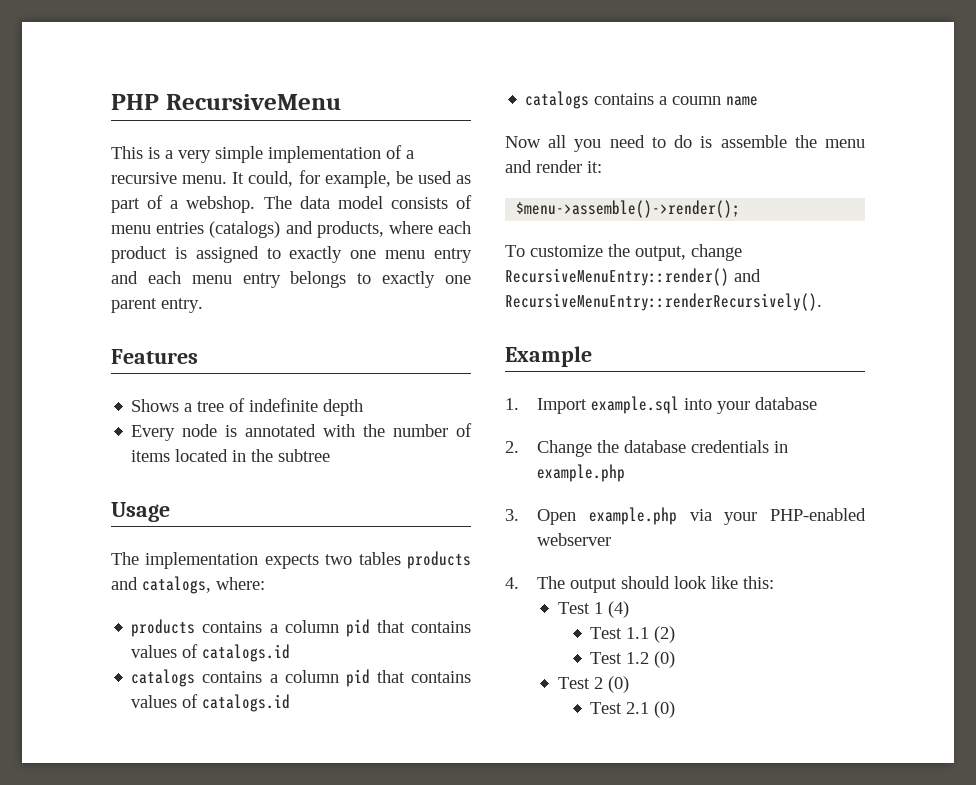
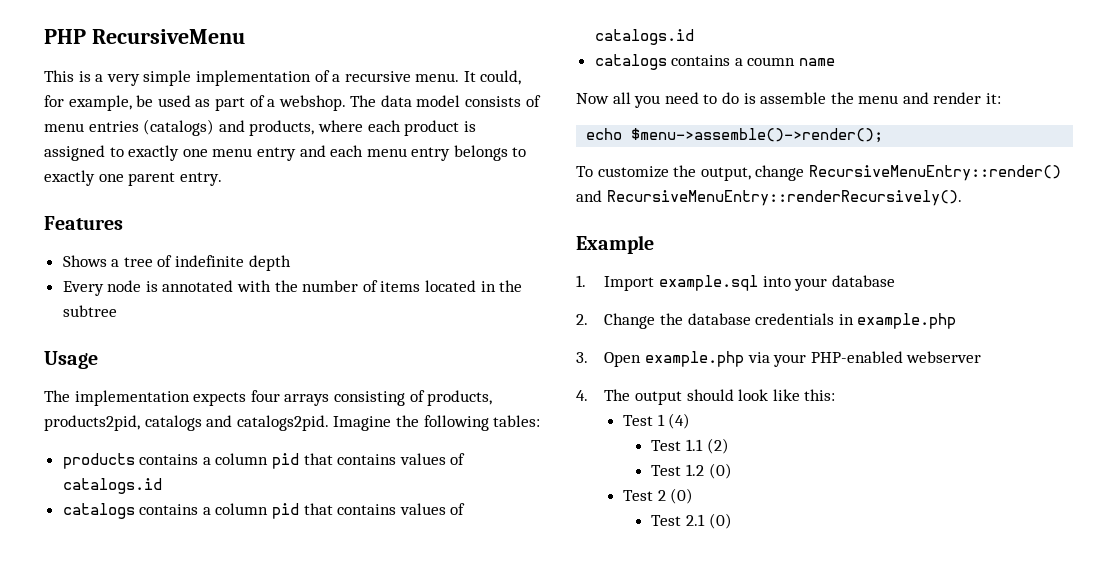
[325,551,471,569] [111,576,265,594] two tables products and catalogs, where: -> [250,390,493,406] [44,415,541,431] four arrays consisting of products, products2pid, catalogs and catalogs2pid. Imagine the following tables:
(602, 167) none -> [586,128,623,140] echo

